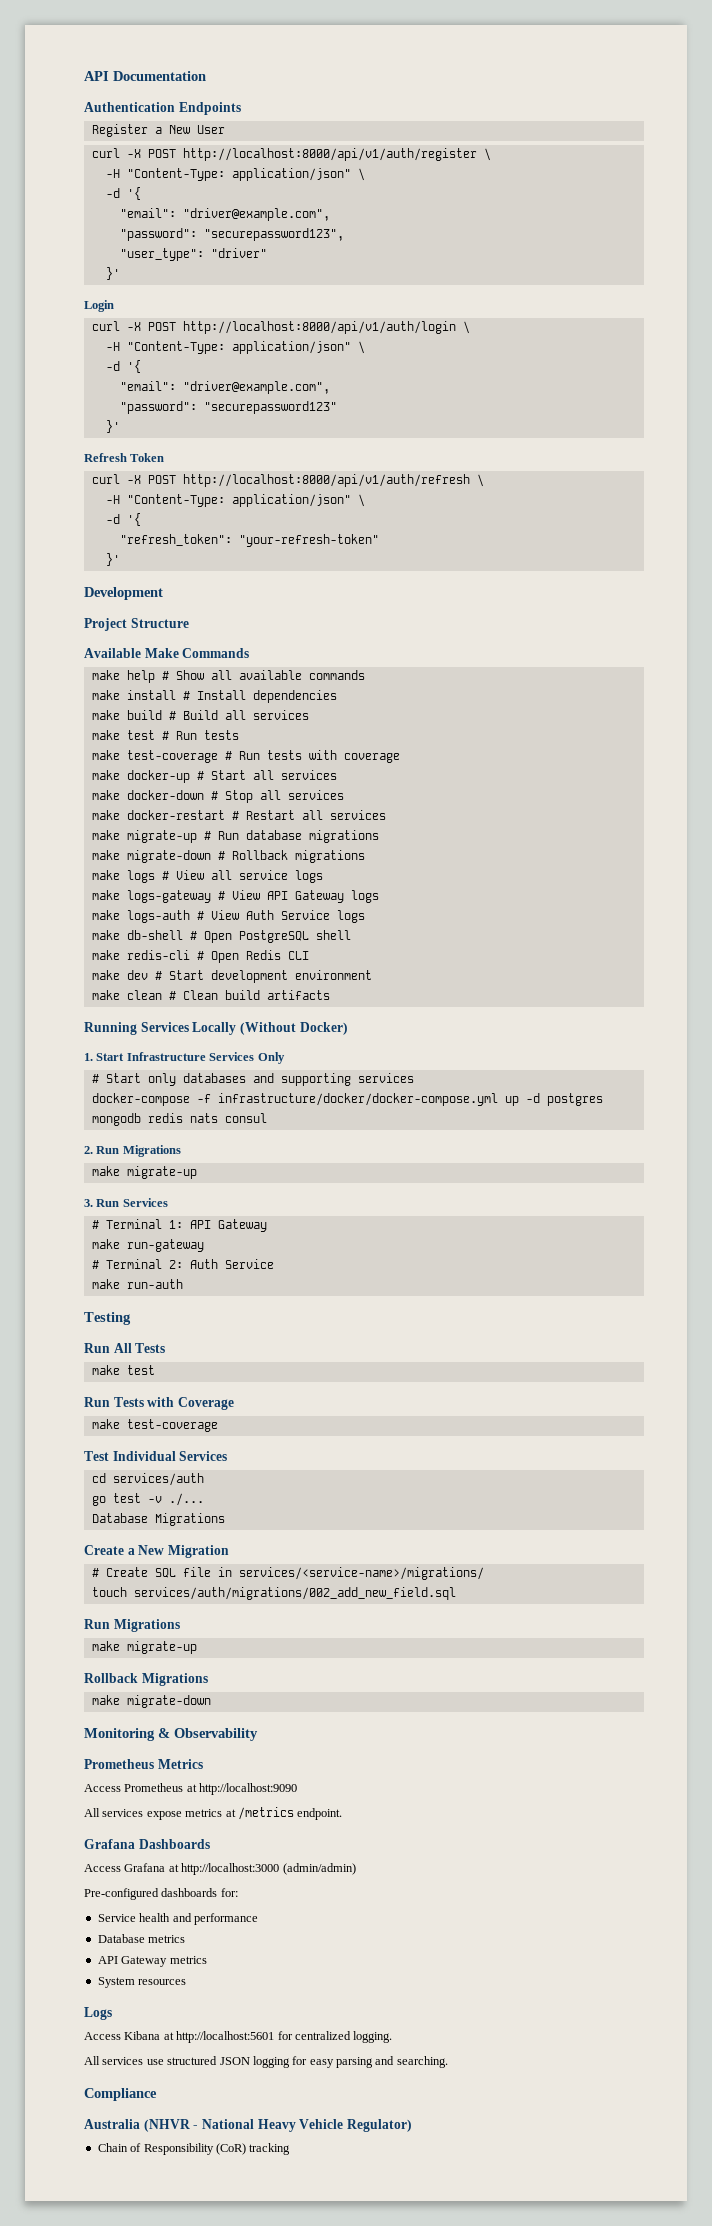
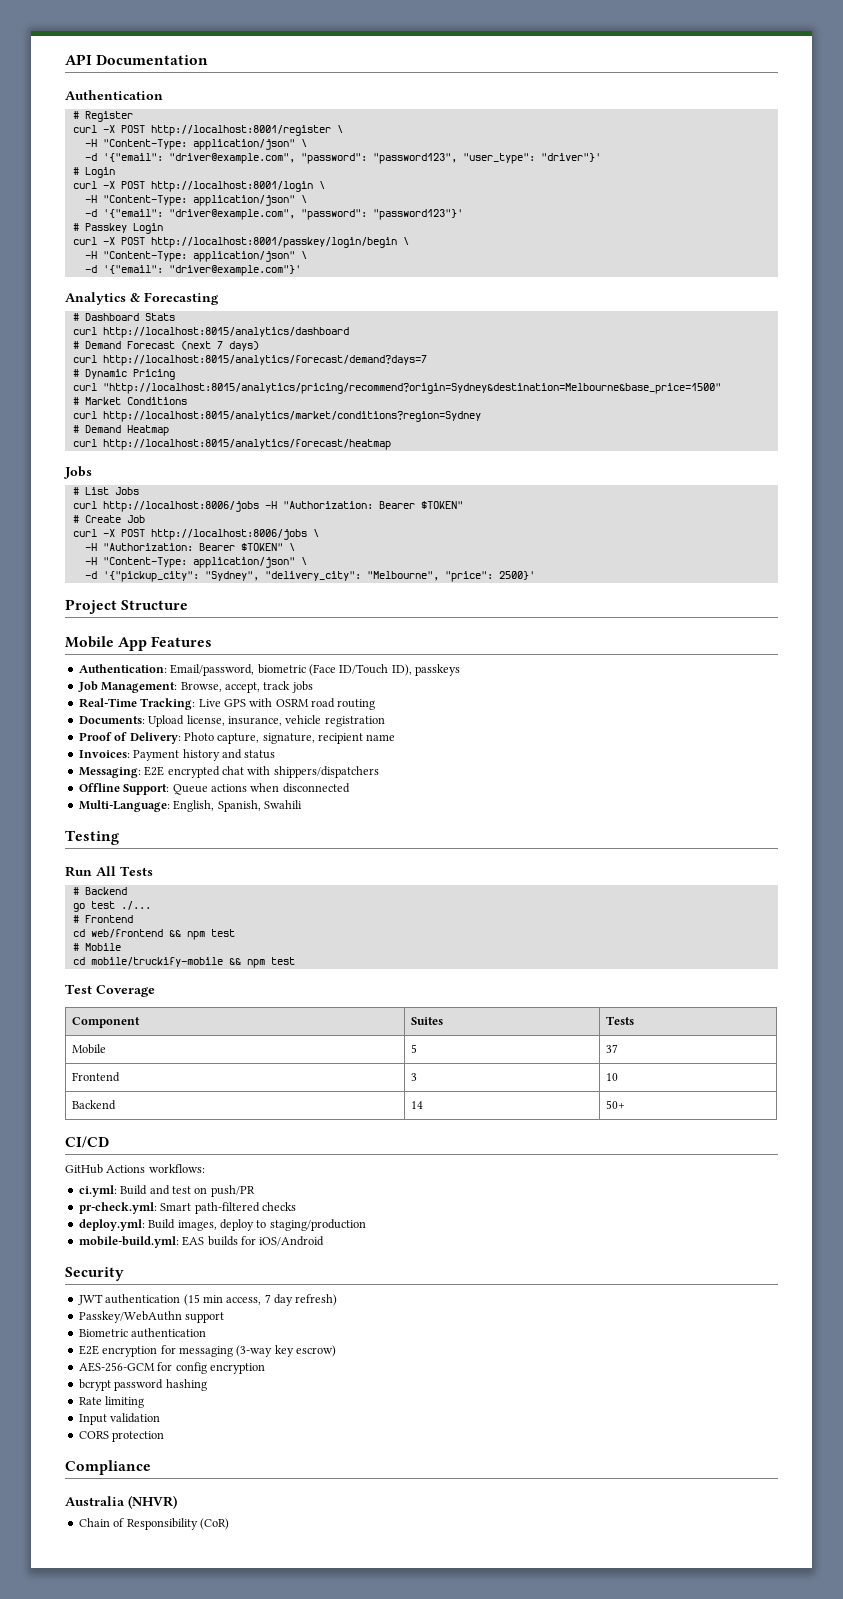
[178,102,241,115] Endpoints // -> [72,111,79,119] // #
[154,125,225,134] [91,148,491,161] [105,168,365,181] [105,187,141,200] [119,208,330,221] [119,228,344,241] [119,248,267,261] [105,267,120,280] [84,300,114,312] [91,321,470,334] [105,341,365,354] [105,360,141,373] [119,381,330,394] [119,401,337,414] [105,420,120,433] [84,453,165,462] [91,474,484,487] [105,494,365,507] [105,513,141,526] [119,534,379,547] [105,553,120,566] [84,587,163,600] [84,618,189,631] [84,648,250,658] [91,670,365,683] [91,690,337,703] [91,710,309,720] [91,730,239,740] [91,750,400,763] [91,770,337,783] [91,790,344,803] [91,810,386,820] [91,830,379,843] [91,850,365,863] [91,870,323,883] [91,890,379,903] [91,910,365,923] [91,930,351,943] [91,950,309,963] [91,970,372,983] [91,990,330,1000] [84,1022,348,1035] [84,1052,285,1064] [91,1073,414,1086] [91,1093,603,1106] [91,1113,267,1126] [84,1145,181,1157] [91,1166,197,1179] [84,1198,168,1207] [91,1219,267,1232] [91,1239,204,1252] [91,1259,274,1269] [91,1279,183,1289] [84,1312,131,1325] [84,1343,166,1353] [91,1365,155,1375] [84,1397,234,1410] [91,1419,218,1432] [84,1451,228,1461] [91,1473,204,1486] a New User // curl -X POST http://localhost:8000/api/v1/auth/register \ // -H "Content-Type: application/json" \ // -d '{ // "email": "driver@example.com", // "password": "securepassword123", // "user_type": "driver" // }' // Login // curl -X POST http://localhost:8000/api/v1/auth/login \ // -H "Content-Type: application/json" \ // -d '{ // "email": "driver@example.com", // "password": "securepassword123" // }' // Refresh Token // curl -X POST http://localhost:8000/api/v1/auth/refresh \ // -H "Content-Type: application/json" \ // -d '{ // "refresh_token": "your-refresh-token" // }' // Development // Project Structure // Available Make Commands // make help # Show all available commands // make install # Install dependencies // make build # Build all services // make test # Run tests // make test-coverage # Run tests with coverage // make docker-up # Start all services // make docker-down # Stop all services // make docker-restart # Restart all services // make migrate-up # Run database migrations // make migrate-down # Rollback migrations // make logs # View all service logs // make logs-gateway # View API Gateway logs // make logs-auth # View Auth Service logs // make db-shell # Open PostgreSQL shell // make redis-cli # Open Redis CLI // make dev # Start development environment // make clean # Clean build artifacts // Running Services Locally (Without Docker) // 1. Start Infrastructure Services Only // # Start only databases and supporting services // docker-compose -f infrastructure/docker/docker-compose.yml up -d postgres mongodb redis nats consul // 2. Run Migrations // make migrate-up // 3. Run Services // # Terminal 1: API Gateway // make run-gateway // # Terminal 2: Auth Service // make run-auth // Testing // Run All Tests // make test // Run Tests with Coverage // make test-coverage // Test Individual Services // cd services/auth -> [72,125,343,136] [84,139,307,150] [84,153,601,164] [72,167,115,178] [72,181,325,192] [84,195,307,206] [84,209,463,220] [72,223,163,234] [72,237,409,248] [84,251,307,262] [84,265,301,276] [65,292,219,305] [72,313,175,321] [72,327,349,338] [72,341,259,351] [72,355,427,366] [72,369,175,380] [72,383,721,394] [72,397,187,405] [72,411,481,422] [72,425,169,436] [72,439,391,450] [64,466,92,479] [72,487,139,495] [72,501,463,512] [72,515,145,523] [72,529,319,540] [84,543,295,551] [84,557,307,568] [84,571,535,582] [65,599,189,614] [65,636,213,651] [78,664,460,676] [77,681,313,693] [78,698,376,710] [78,715,385,727] [78,732,396,744] [78,749,276,761] [78,766,379,778] [78,783,350,795] [78,800,302,812] [65,830,119,845] [65,866,153,877] [72,887,127,895] // curl -X POST http://localhost:8001/register \ // -H "Content-Type: application/json" \ // -d '{"email": "driver@example.com", "password": "password123", "user_type": "driver"}' // # Login // curl -X POST http://localhost:8001/login \ // -H "Content-Type: application/json" \ // -d '{"email": "driver@example.com", "password": "password123"}' // # Passkey Login // curl -X POST http://localhost:8001/passkey/login/begin \ // -H "Content-Type: application/json" \ // -d '{"email": "driver@example.com"}' // Analytics & Forecasting // # Dashboard Stats // curl http://localhost:8015/analytics/dashboard // # Demand Forecast (next 7 days) // curl http://localhost:8015/analytics/forecast/demand?days=7 // # Dynamic Pricing // curl "http://localhost:8015/analytics/pricing/recommend?origin=Sydney&destination=Melbourne&base_price=1500" // # Market Conditions // curl http://localhost:8015/analytics/market/conditions?region=Sydney // # Demand Heatmap // curl http://localhost:8015/analytics/forecast/heatmap // Jobs // # List Jobs // curl http://localhost:8006/jobs -H "Authorization: Bearer $TOKEN" // # Create Job // curl -X POST http://localhost:8006/jobs \ // -H "Authorization: Bearer $TOKEN" \ // -H "Content-Type: application/json" \ // -d '{"pickup_city": "Sydney", "delivery_city": "Melbourne", "price": 2500}' // Project Structure // Mobile App Features // Authentication: Email/password, biometric (Face ID/Touch ID), passkeys // Job Management: Browse, accept, track jobs // Real-Time Tracking: Live GPS with OSRM road routing // Documents: Upload license, insurance, vehicle registration // Proof of Delivery: Photo capture, signature, recipient name // Invoices: Payment history and status // Messaging: E2E encrypted chat with shippers/dispatchers // Offline Support: Queue actions when disconnected // Multi-Language: English, Spanish, Swahili // Testing // Run All Tests // # Backend
[147,1496,162,1503] -v -> (115, 905) none
[91,1513,225,1526] [84,1545,229,1558] [91,1567,484,1580] [91,1587,456,1600] [84,1619,180,1632] [91,1641,197,1654] [84,1673,208,1686] [91,1695,211,1708] [84,1728,258,1741] [84,1759,203,1769] [84,1783,298,1795] [84,1807,343,1820] [84,1839,210,1849] [84,1863,356,1875] [84,1888,238,1900] [97,1913,258,1925] [97,1934,186,1943] [97,1956,207,1967] [97,1977,187,1988] [84,2007,112,2020] [84,2031,393,2043] [84,2056,448,2068] [84,2088,157,2101] [84,2119,412,2132] Database Migrations // Create a New Migration // # Create SQL file in services/<service-name>/migrations/ // touch services/auth/migrations/002_add_new_field.sql // Run Migrations // make migrate-up // Rollback Migrations // make migrate-down // Monitoring & Observability // Prometheus Metrics // Access Prometheus at http://localhost:9090 // All services expose metrics at /metrics endpoint. // Grafana Dashboards // Access Grafana at http://localhost:3000 (admin/admin) // Pre-configured dashboards for: // Service health and performance // Database metrics // API Gateway metrics // System resources // Logs // Access Kibana at http://localhost:5601 for centralized logging. // All services use structured JSON logging for easy parsing and searching. // Compliance // Australia (NHVR - National Heavy Vehicle Regulator) -> [72,915,133,923] [72,929,235,940] [72,943,121,951] [72,957,295,968] [65,984,155,997] [71,1017,140,1028] [410,1017,443,1025] [605,1016,634,1025] [71,1044,106,1054] [410,1044,417,1053] [605,1044,618,1053] [71,1072,120,1082] [410,1073,417,1081] [605,1073,618,1081] [71,1100,116,1110] [410,1101,423,1109] [605,1100,625,1109] [65,1136,109,1148] [65,1164,205,1174] [78,1185,255,1197] [78,1202,296,1214] [78,1219,366,1231] [78,1236,325,1248] [65,1267,124,1281] [77,1294,338,1306] [78,1311,225,1323] [78,1328,207,1338] [78,1345,336,1357] [78,1362,265,1374] [78,1379,207,1391] [78,1396,145,1408] [78,1413,161,1425] [78,1431,165,1442] [65,1460,151,1475] [65,1495,177,1509] # Frontend // cd web/frontend && npm test // # Mobile // cd mobile/truckify-mobile && npm test // Test Coverage // Component | Suites | Tests // Mobile | 5 | 37 // Frontend | 3 | 10 // Backend | 14 | 50+ // CI/CD // GitHub Actions workflows: // ci.yml: Build and test on push/PR // pr-check.yml: Smart path-filtered checks // deploy.yml: Build images, deploy to staging/production // mobile-build.yml: EAS builds for iOS/Android // Security // JWT authentication (15 min access, 7 day refresh) // Passkey/WebAuthn support // Biometric authentication // E2E encryption for messaging (3-way key escrow) // AES-256-GCM for config encryption // bcrypt password hashing // Rate limiting // Input validation // CORS protection // Compliance // Australia (NHVR)
[249,2143,291,2155] tracking -> (229, 1524) none

